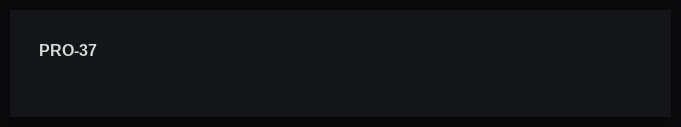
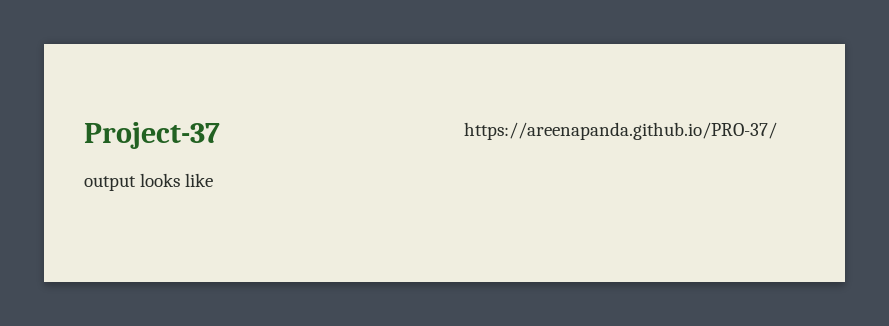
[39,44,97,56] PRO-37 -> [84,122,220,149] [84,173,214,191] [464,122,777,140] Project-37 // output looks like https://areenapanda.github.io/PRO-37/

